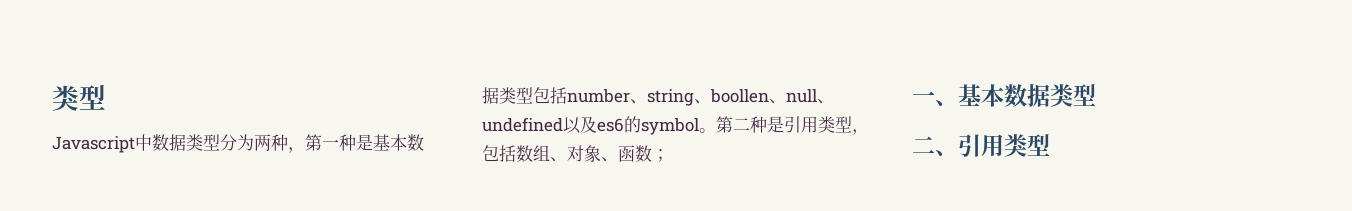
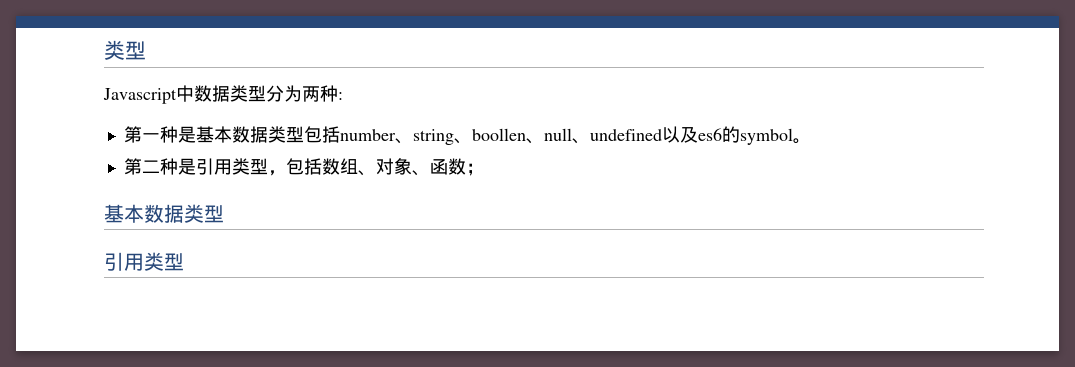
[288,147,305,153] ， -> [338,92,343,100] : //
(716, 130) none -> (811, 141) //
[912,91,958,106] 一、 -> (484, 169) none
[912,136,958,156] 二、 -> (224, 214) none

